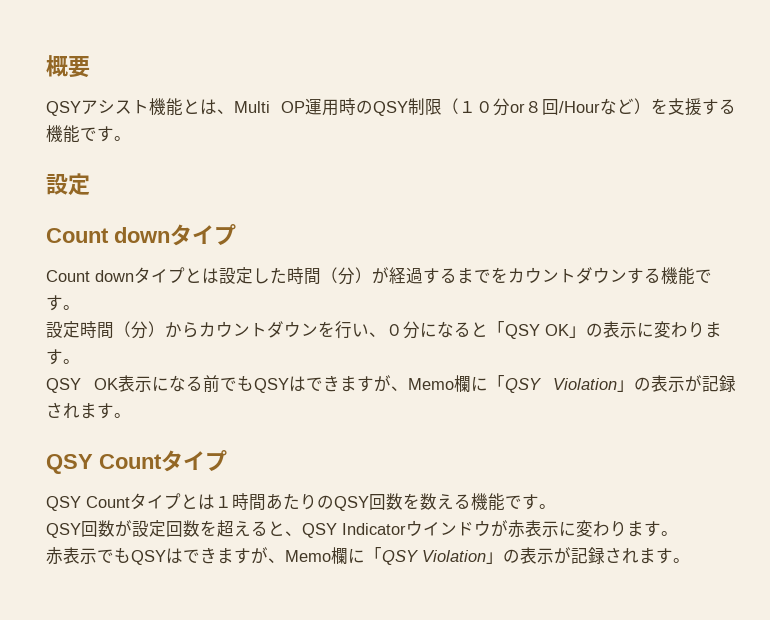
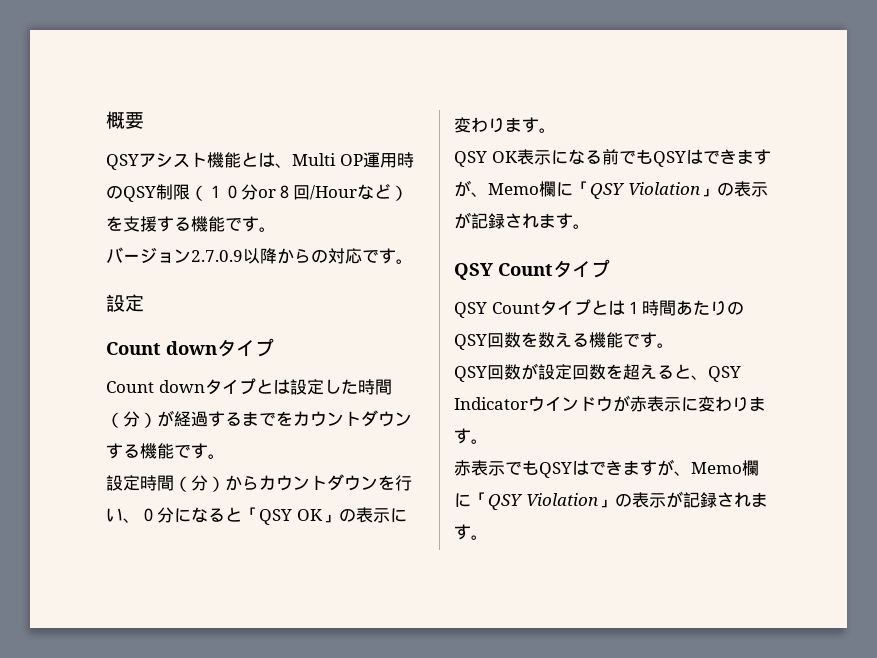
(131, 138) none -> [106,247,413,264] // バージョン2.7.0.9以降からの対応です。

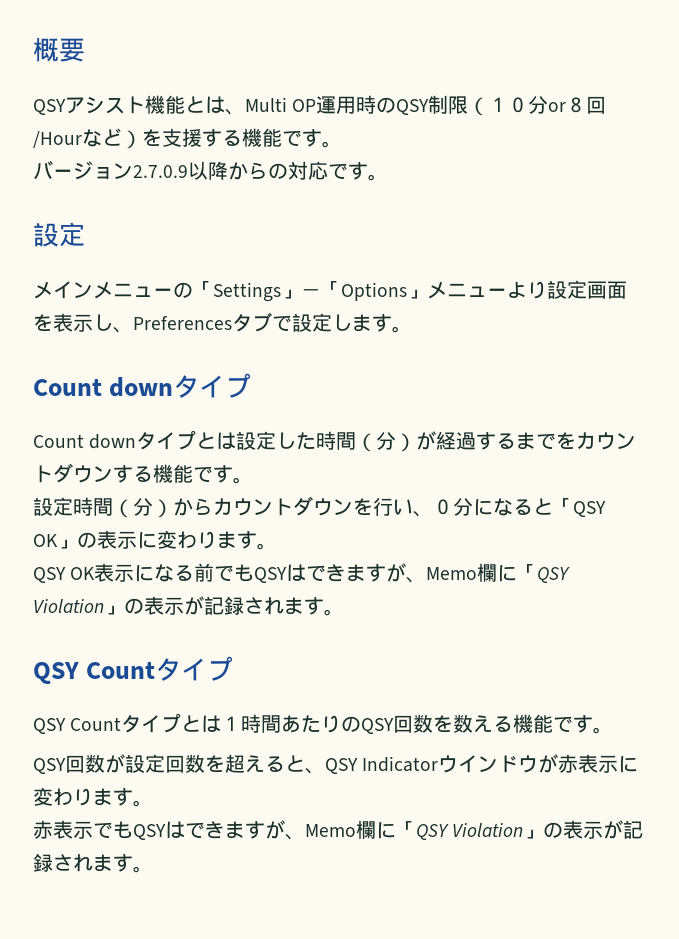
(144, 303) none -> [33,280,627,302] [33,312,412,333] // メインメニューの「Settings」－「Options」メニューより設定画面を表示し、Preferencesタブで設定します。

